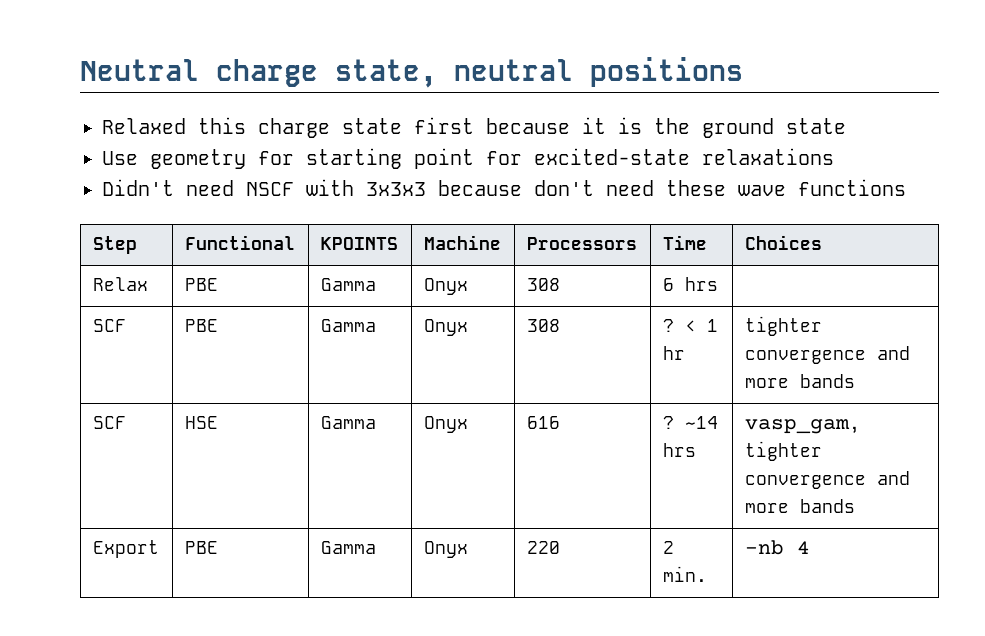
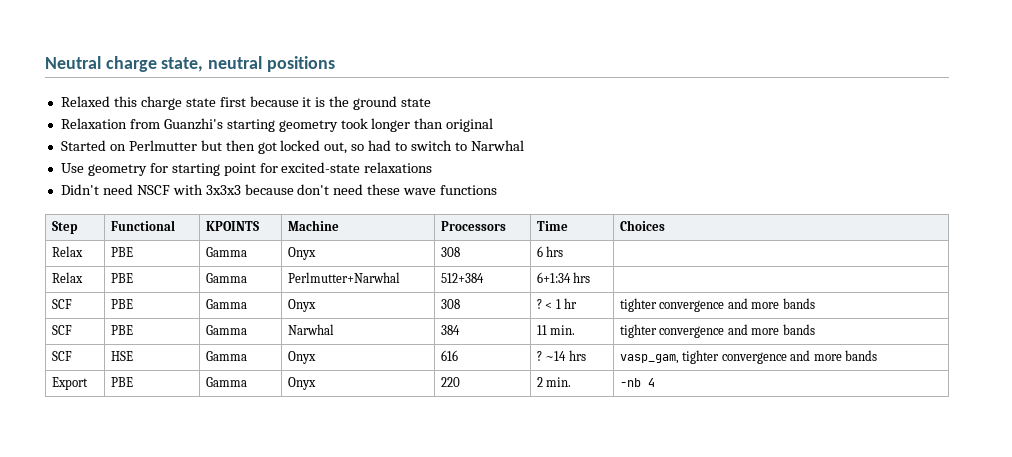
(846, 126) none -> [60,118,494,132] [60,140,524,154] // Relaxation from Guanzhi's starting geometry took longer than original // Started on Perlmutter but then got locked out, so had to switch to Narwhal
(718, 284) none -> [51,272,83,283] [110,273,133,283] [205,273,247,283] [287,272,400,283] [440,273,484,283] [536,272,591,283] // Relax | PBE | Gamma | Perlmutter+Narwhal | 512+384 | 6+1:34 hrs |
(855, 381) none -> [51,325,72,335] [110,325,133,335] [205,325,247,335] [287,324,334,335] [440,325,460,335] [536,325,576,335] [619,324,815,338] // SCF | PBE | Gamma | Narwhal | 384 | 11 min. | tighter convergence and more bands

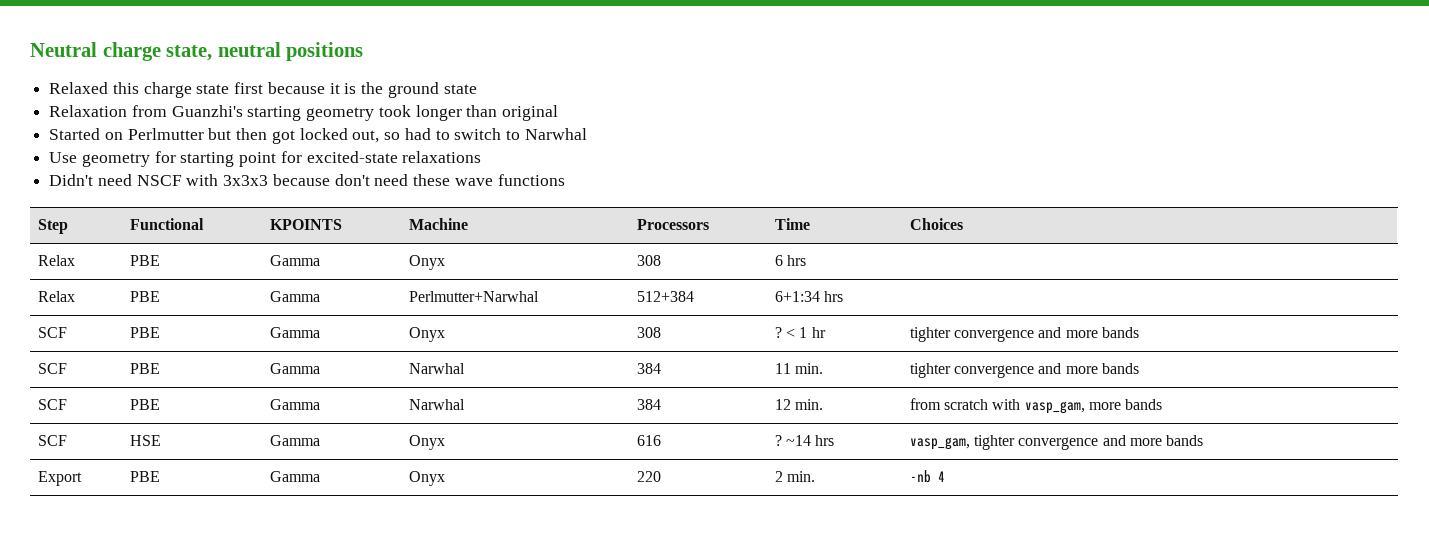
(815, 329) none -> [37,399,67,410] [129,399,160,410] [269,399,320,410] [408,399,465,410] [636,399,661,410] [774,399,823,410] [909,398,1163,414] // SCF | PBE | Gamma | Narwhal | 384 | 12 min. | from scratch with vasp_gam, more bands

